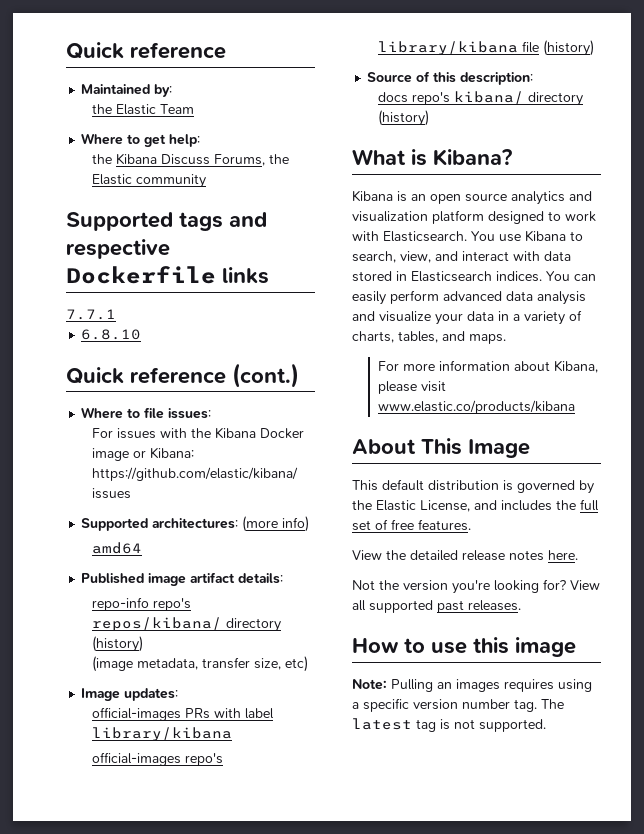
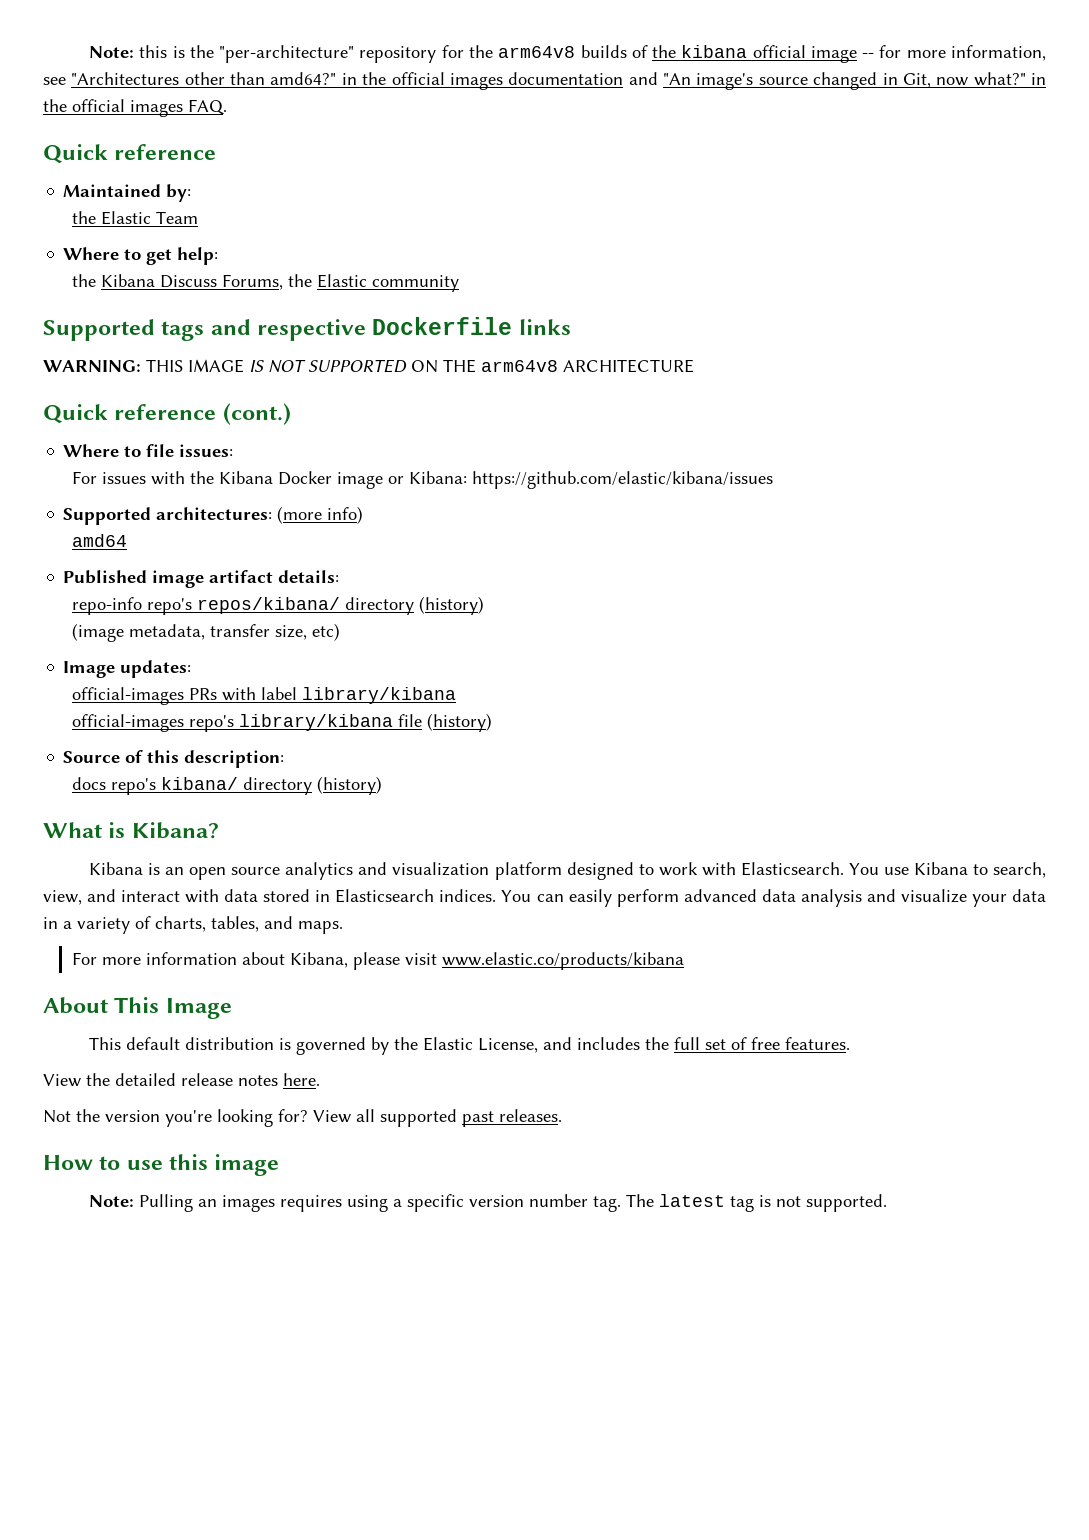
(66, 50) none -> [89,45,1047,63] [43,72,1046,90] [43,99,227,117] Note: this is the "per-architecture" repository for the arm64v8 builds of the kibana official image -- for more information, see "Architectures other than amd64?" in the official images documentation and "An image's source changed in Git, now what?" in the official images FAQ. //
[66,309,116,320] [81,329,142,340] 7.7.1 // 6.8.10 -> [43,359,694,373] WARNING: THIS IMAGE IS NOT SUPPORTED ON THE arm64v8 ARCHITECTURE

